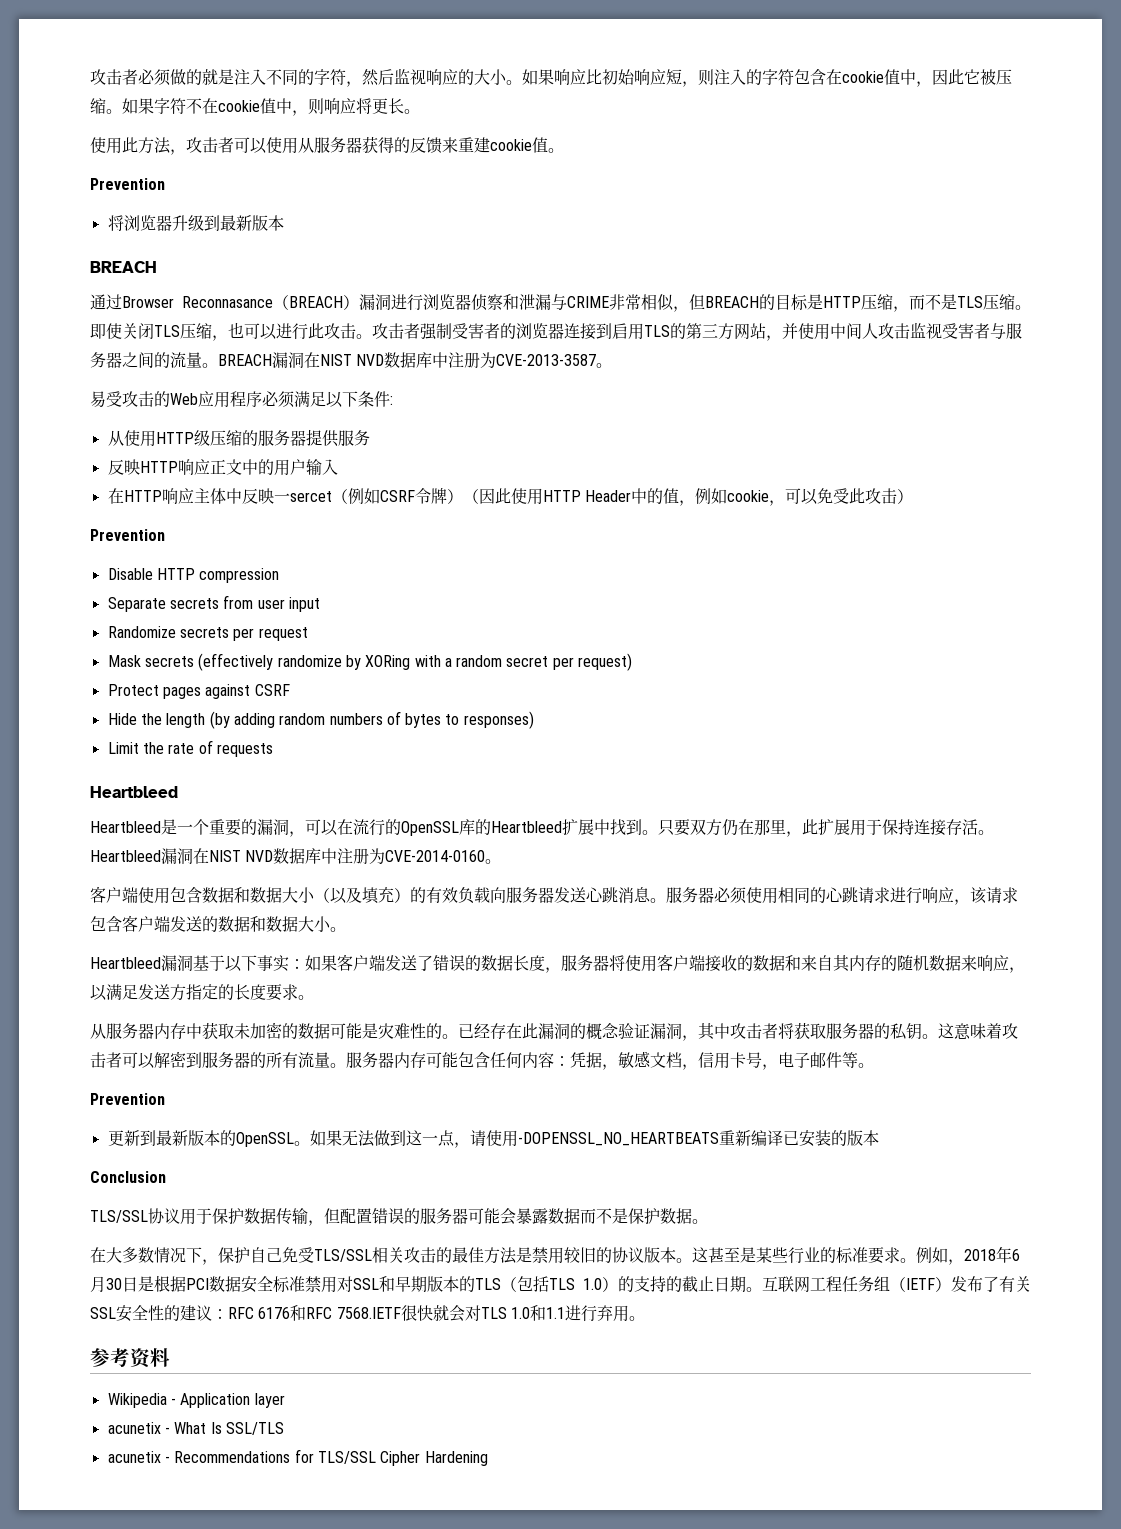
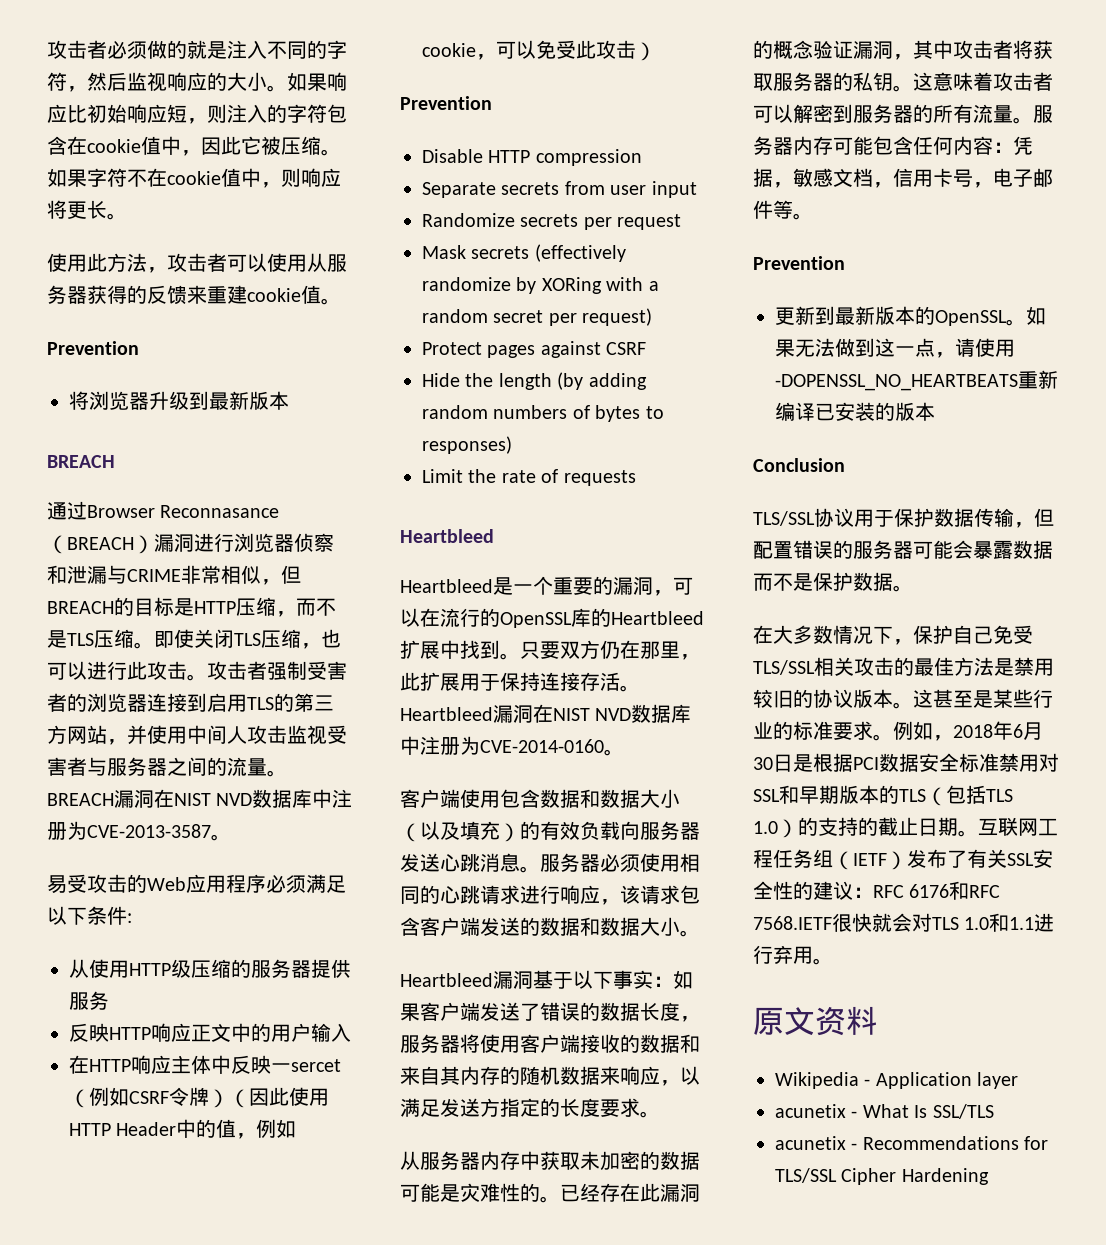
[90,1348,130,1367] 参考 -> [753,1007,815,1036] 原文

